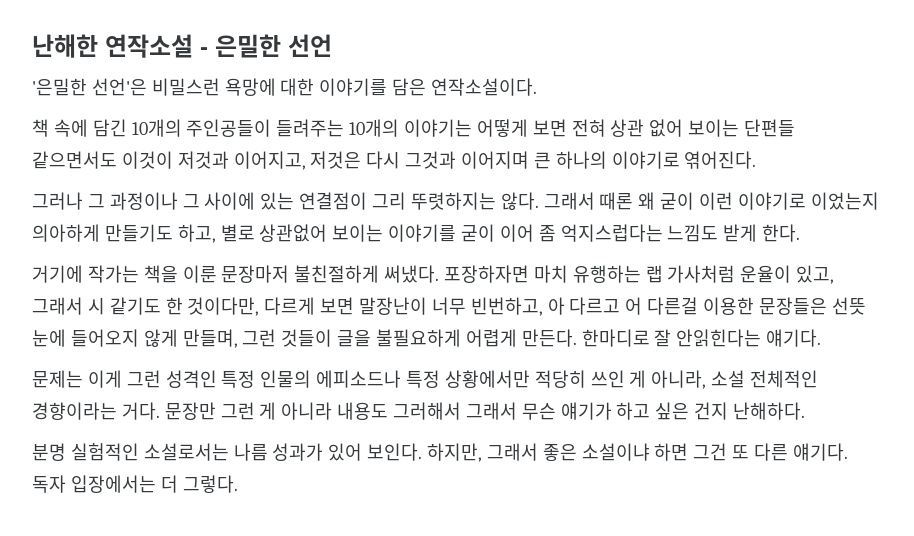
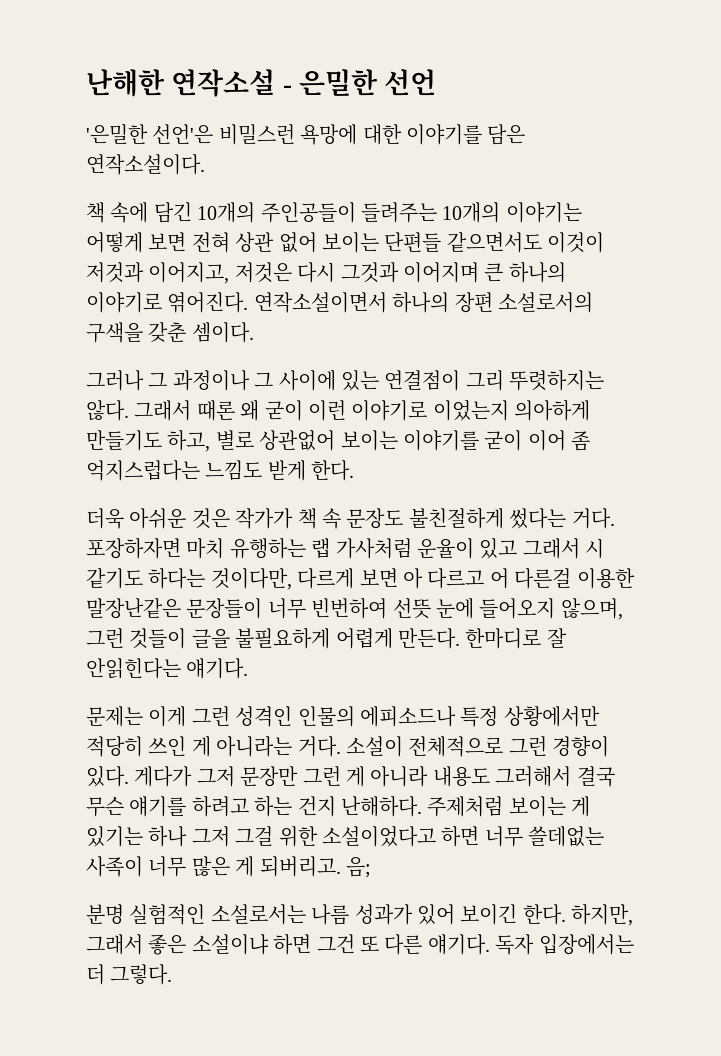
(757, 160) none -> [253,292,593,313] [86,322,254,343] 연작소설이면서 하나의 장편 소설로서의 구색을 갖춘 셈이다.
[32,265,440,283] 거기에 작가는 책을 이룬 문장마저 불친절하게 써냈다. -> [86,508,615,529] 더욱 아쉬운 것은 작가가 책 속 문장도 불친절하게 썼다는 거다.
[796,265,835,284] 있고, -> [479,538,518,559] 있고
[165,297,183,315] 한 -> [148,568,206,589] 하다는
[359,297,543,316] 말장난이 너무 빈번하고, -> (398, 577) none
[758,297,827,315] 문장들은 -> [86,598,388,619] 말장난같은 문장들이 너무 빈번하여
[143,329,238,348] 않게 만들며, -> [560,598,623,620] 않으며,
[221,370,256,388] 특정 -> (293, 716) none
[651,370,819,389] [32,402,160,420] 아니라, 소설 전체적인 경향이라는 거다. -> [216,736,610,757] [86,766,235,787] 아니라는 거다. 소설이 전체적으로 그런 경향이 있다. 게다가 그저
[465,402,806,420] 그래서 무슨 얘기가 하고 싶은 건지 난해하다. -> [576,766,615,787] [86,796,591,817] [86,826,605,847] [86,856,371,878] 결국 무슨 얘기를 하려고 하는 건지 난해하다. 주제처럼 보이는 게 있기는 하나 그저 그걸 위한 소설이었다고 하면 너무 쓸데없는 사족이 너무 많은 게 되버리고. 음;
[367,443,423,461] 보인다. -> [460,904,566,925] 보이긴 한다.

